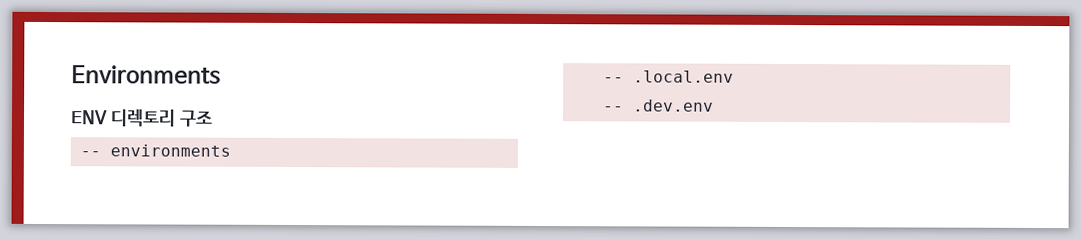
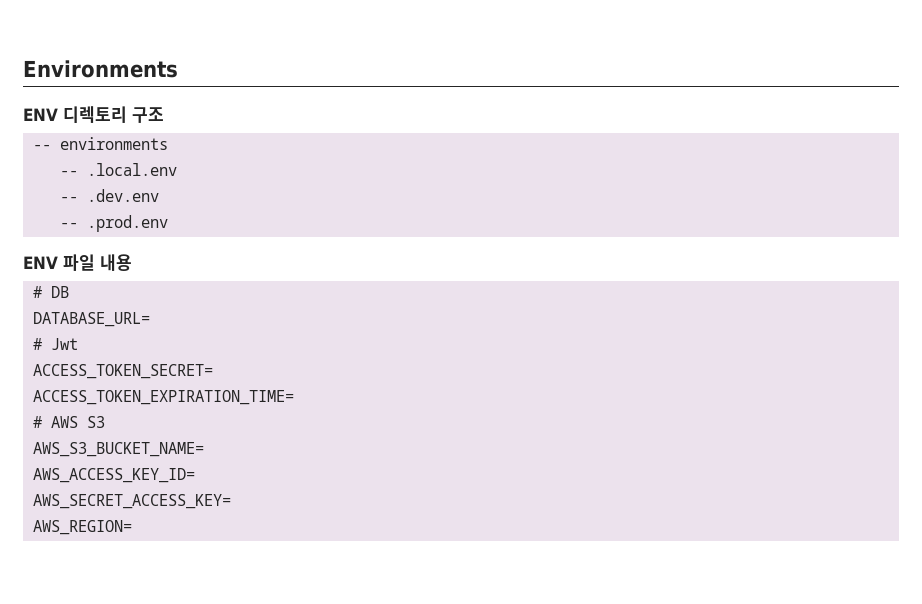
(714, 105) none -> [59,215,168,232] [23,254,132,271] [32,286,69,298] [32,312,150,327] [32,338,78,350] [32,364,213,379] [32,390,294,405] [32,416,105,428] [32,442,204,457] [32,468,195,483] [32,494,231,509] [32,520,132,535] // -- .prod.env // ENV 파일 내용 // # DB // DATABASE_URL= // # Jwt // ACCESS_TOKEN_SECRET= // ACCESS_TOKEN_EXPIRATION_TIME= // # AWS S3 // AWS_S3_BUCKET_NAME= // AWS_ACCESS_KEY_ID= // AWS_SECRET_ACCESS_KEY= // AWS_REGION=

